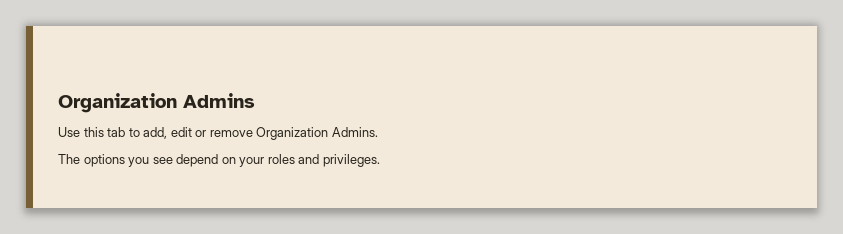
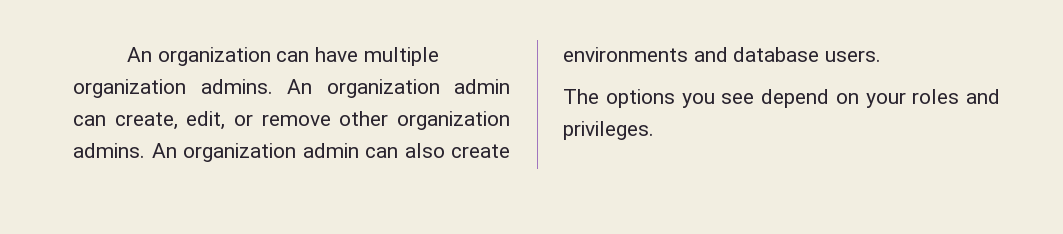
[58,93,255,113] [58,127,378,140] Organization Admins // Use this tab to add, edit or remove Organization Admins. -> [126,47,439,66] [73,79,510,98] [73,111,510,130] [73,143,510,162] [563,47,882,62] An organization can have multiple organization admins. An organization admin can create, edit, or remove other organization admins. An organization admin can also create environments and database users.

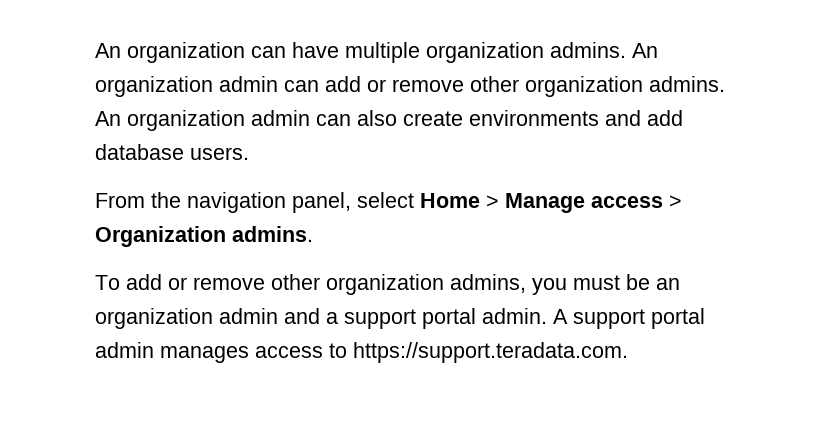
[114,111,226,130] create, edit, -> [325,76,361,92] add
(728, 54) none -> [647,110,683,126] add
[563,89,1000,108] [563,121,654,140] The options you see depend on your roles and privileges. -> [95,192,682,213] [95,226,313,247] [95,274,680,295] [95,308,705,329] [95,342,628,363] From the navigation panel, select Home > Manage access > Organization admins. // To add or remove other organization admins, you must be an organization admin and a support portal admin. A support portal admin manages access to https://support.teradata.com.

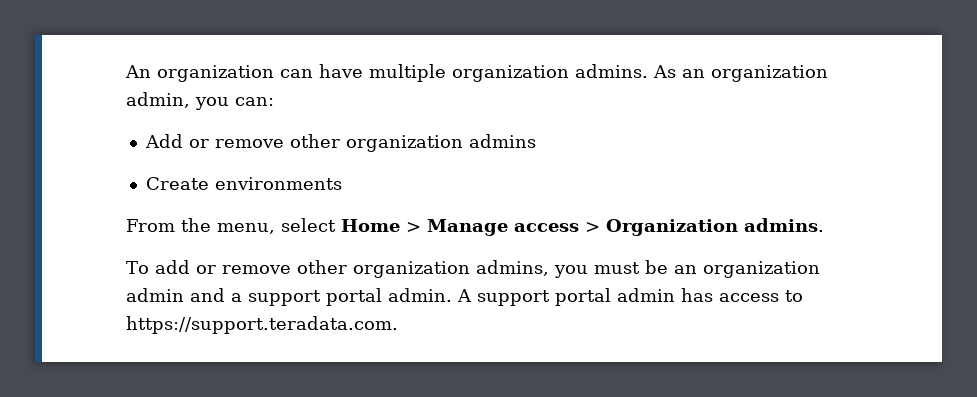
[632,43,658,58] [95,76,725,97] [95,110,683,131] [95,144,249,160] An organization admin can add or remove other organization admins. An organization admin can also create environments and add database users. -> [653,65,828,82] [126,92,274,110] [144,134,536,152] [145,177,342,190] As an organization admin, you can: // Add or remove other organization admins // Create environments
[187,192,351,213] navigation panel, -> [217,223,275,234] menu,
[160,346,249,363] manages -> [681,288,713,302] has

